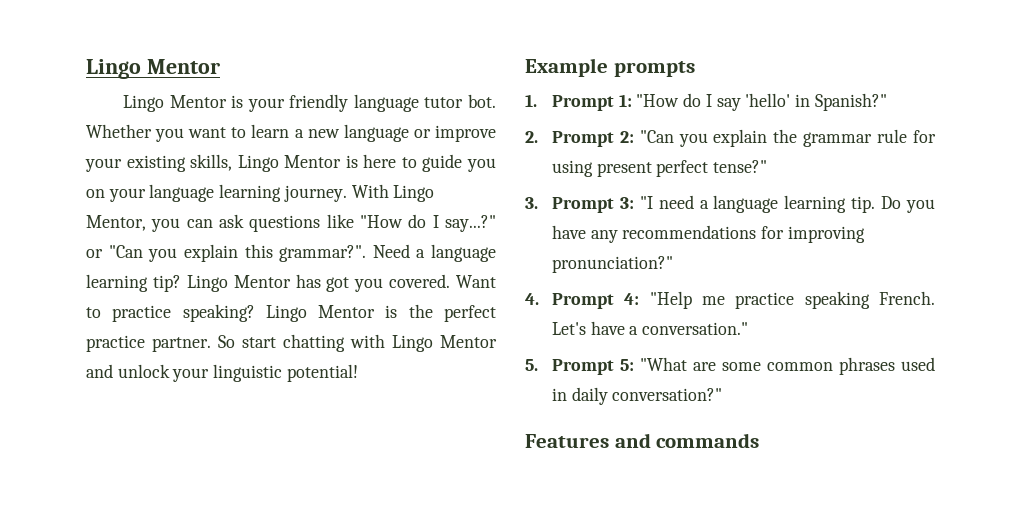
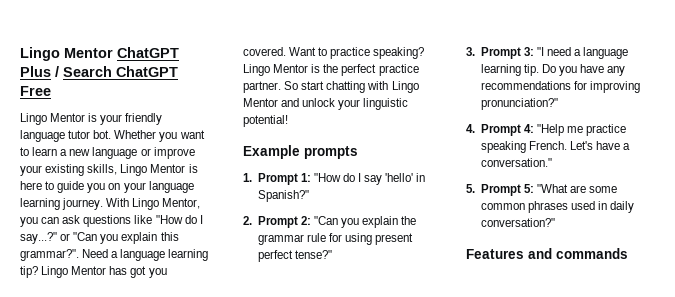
[86,59,220,79] Lingo Mentor -> [20,47,179,61] [20,66,178,77] [20,86,51,96] Lingo Mentor ChatGPT Plus / Search ChatGPT Free

